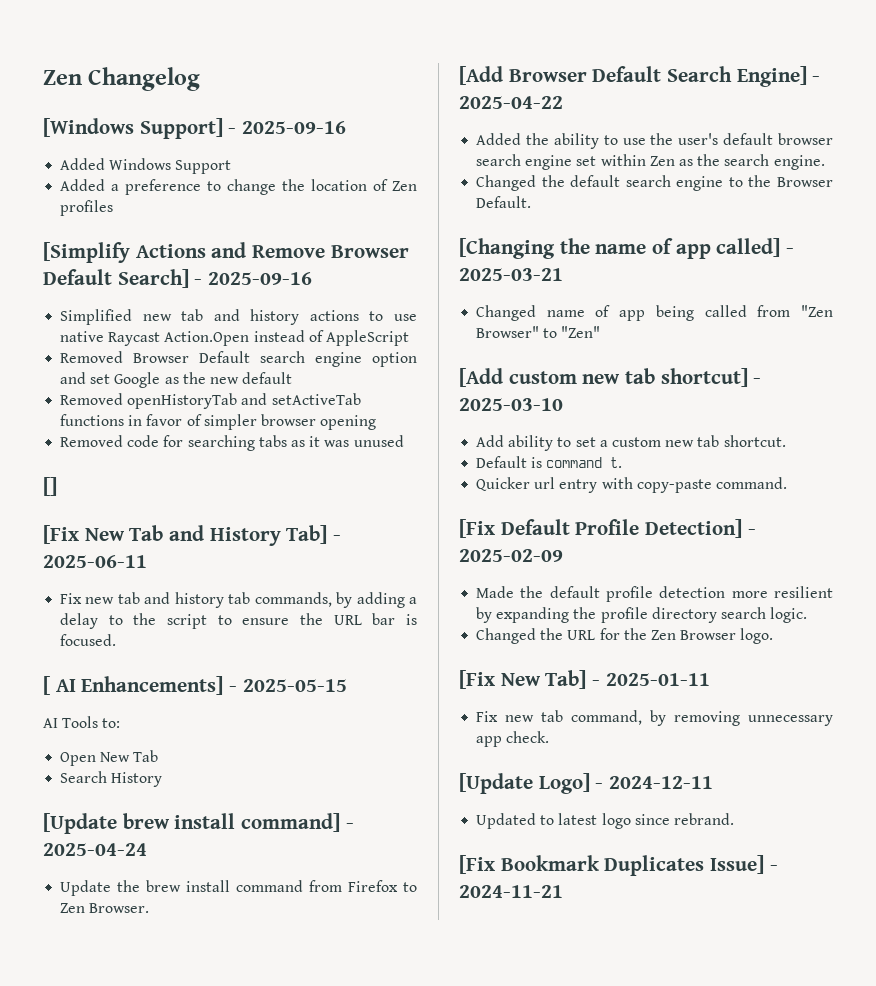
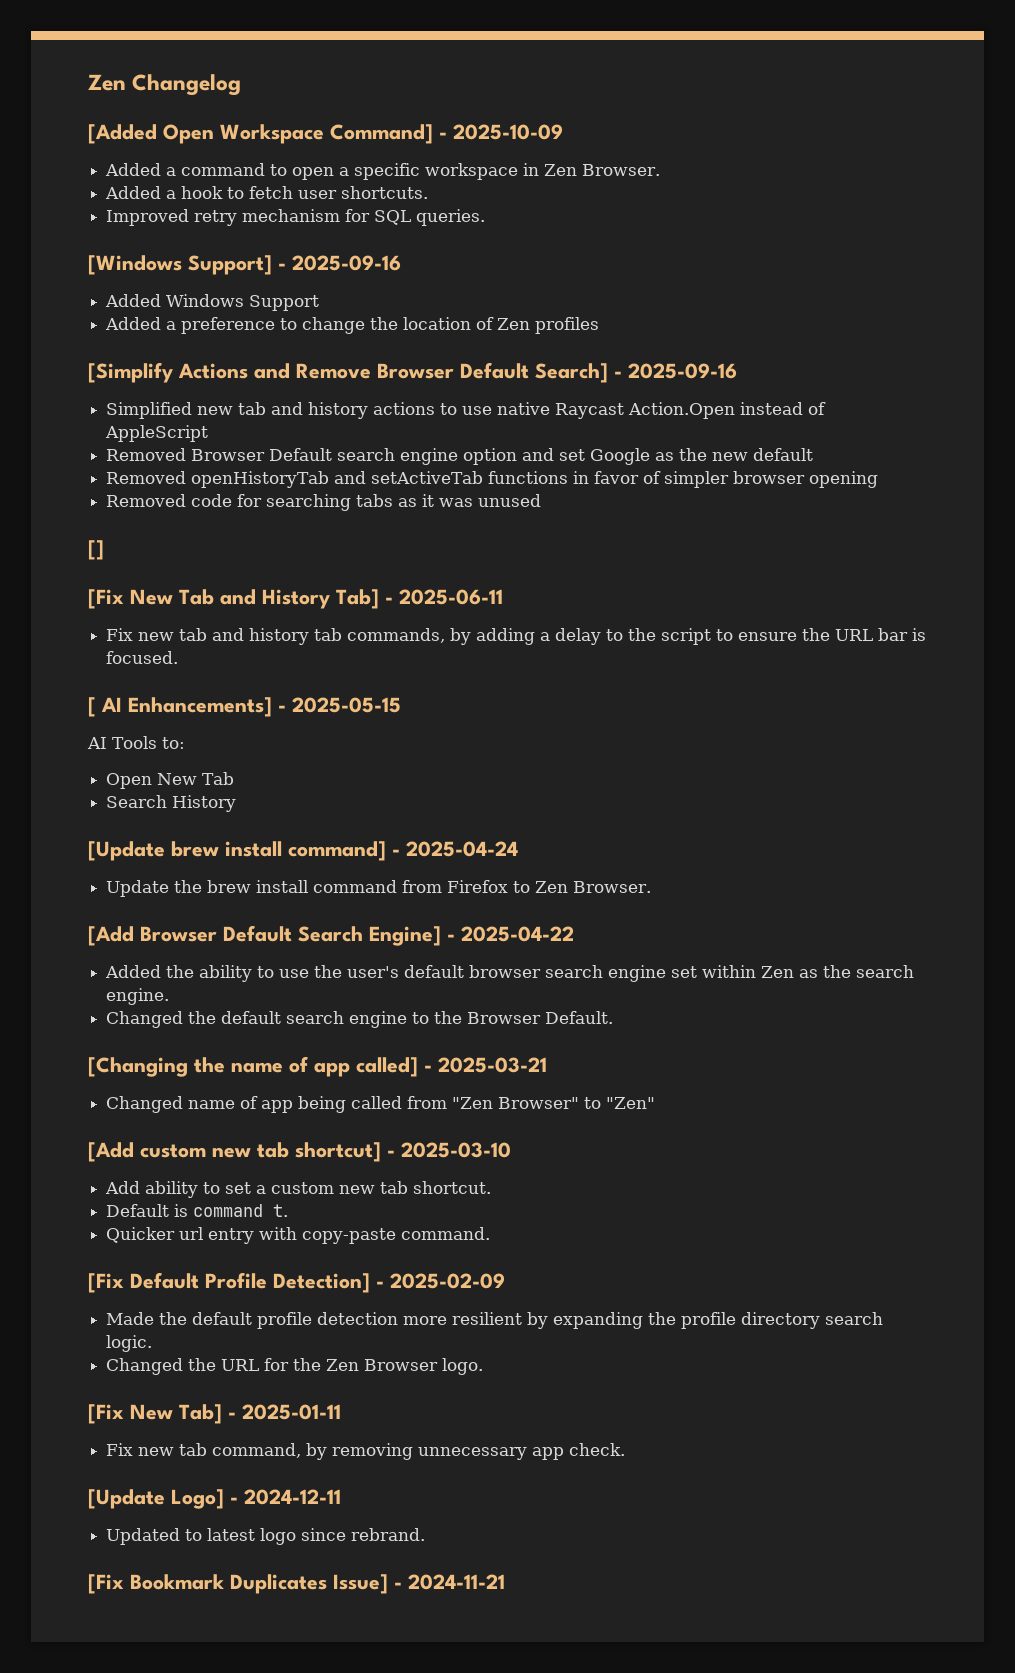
(201, 79) none -> [88,124,563,144] [105,163,661,180] [105,186,429,199] [106,209,486,226] // [Added Open Workspace Command] - 2025-10-09 // Added a command to open a specific workspace in Zen Browser. // Added a hook to fetch user shortcuts. // Improved retry mechanism for SQL queries.

